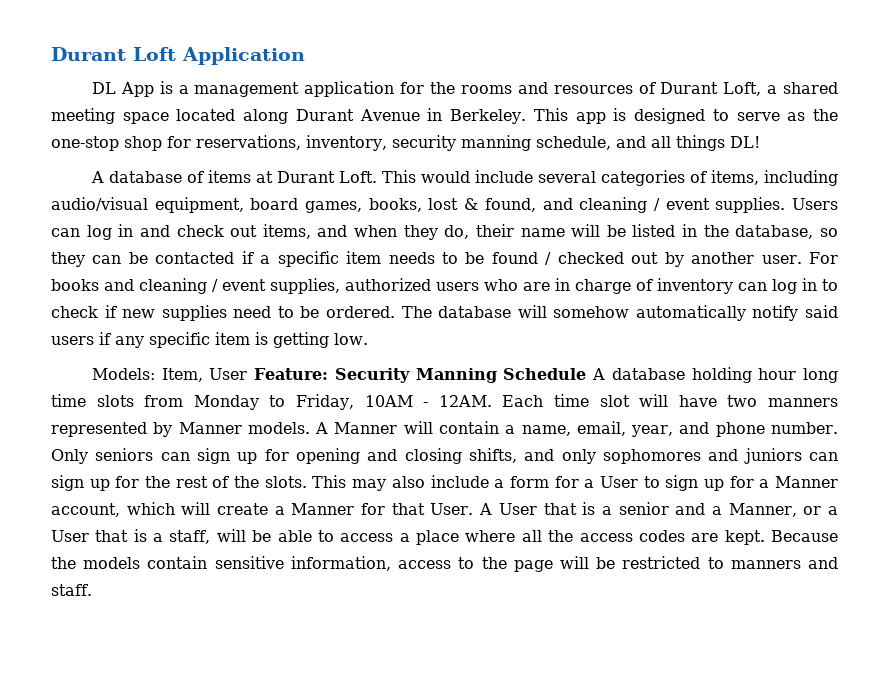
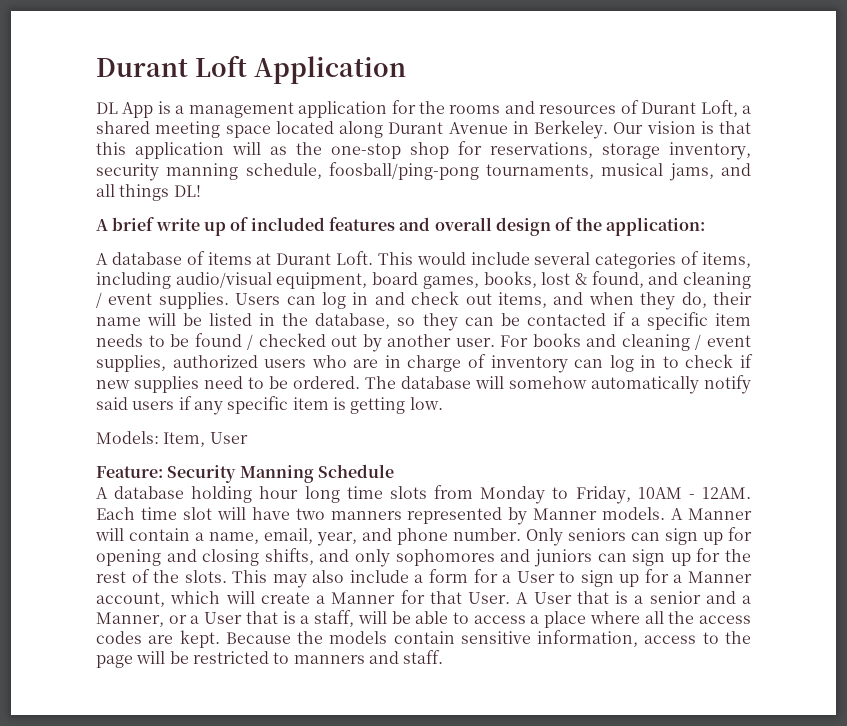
[533,108,780,124] This app is designed to serve -> [613,121,751,134] [96,142,261,159] Our vision is that this application will
(301, 142) none -> [602,143,660,159] storage
(611, 143) none -> [328,162,714,181] foosball/ping-pong tournaments, musical jams,
(760, 142) none -> [96,217,705,236] // A brief write up of included features and overall design of the application:
(248, 374) none -> (248, 438) //
(587, 374) none -> (394, 471) //

